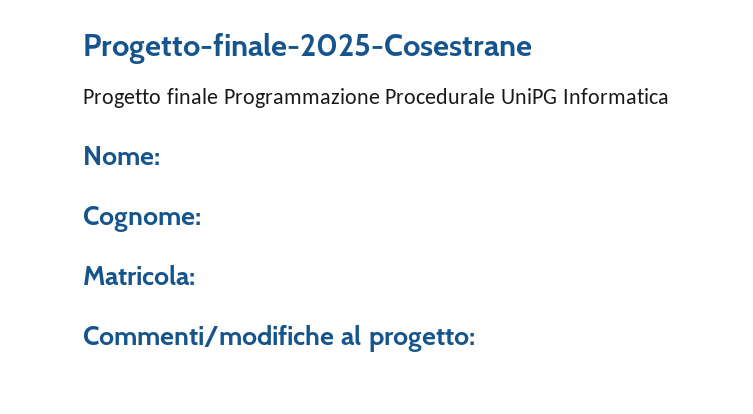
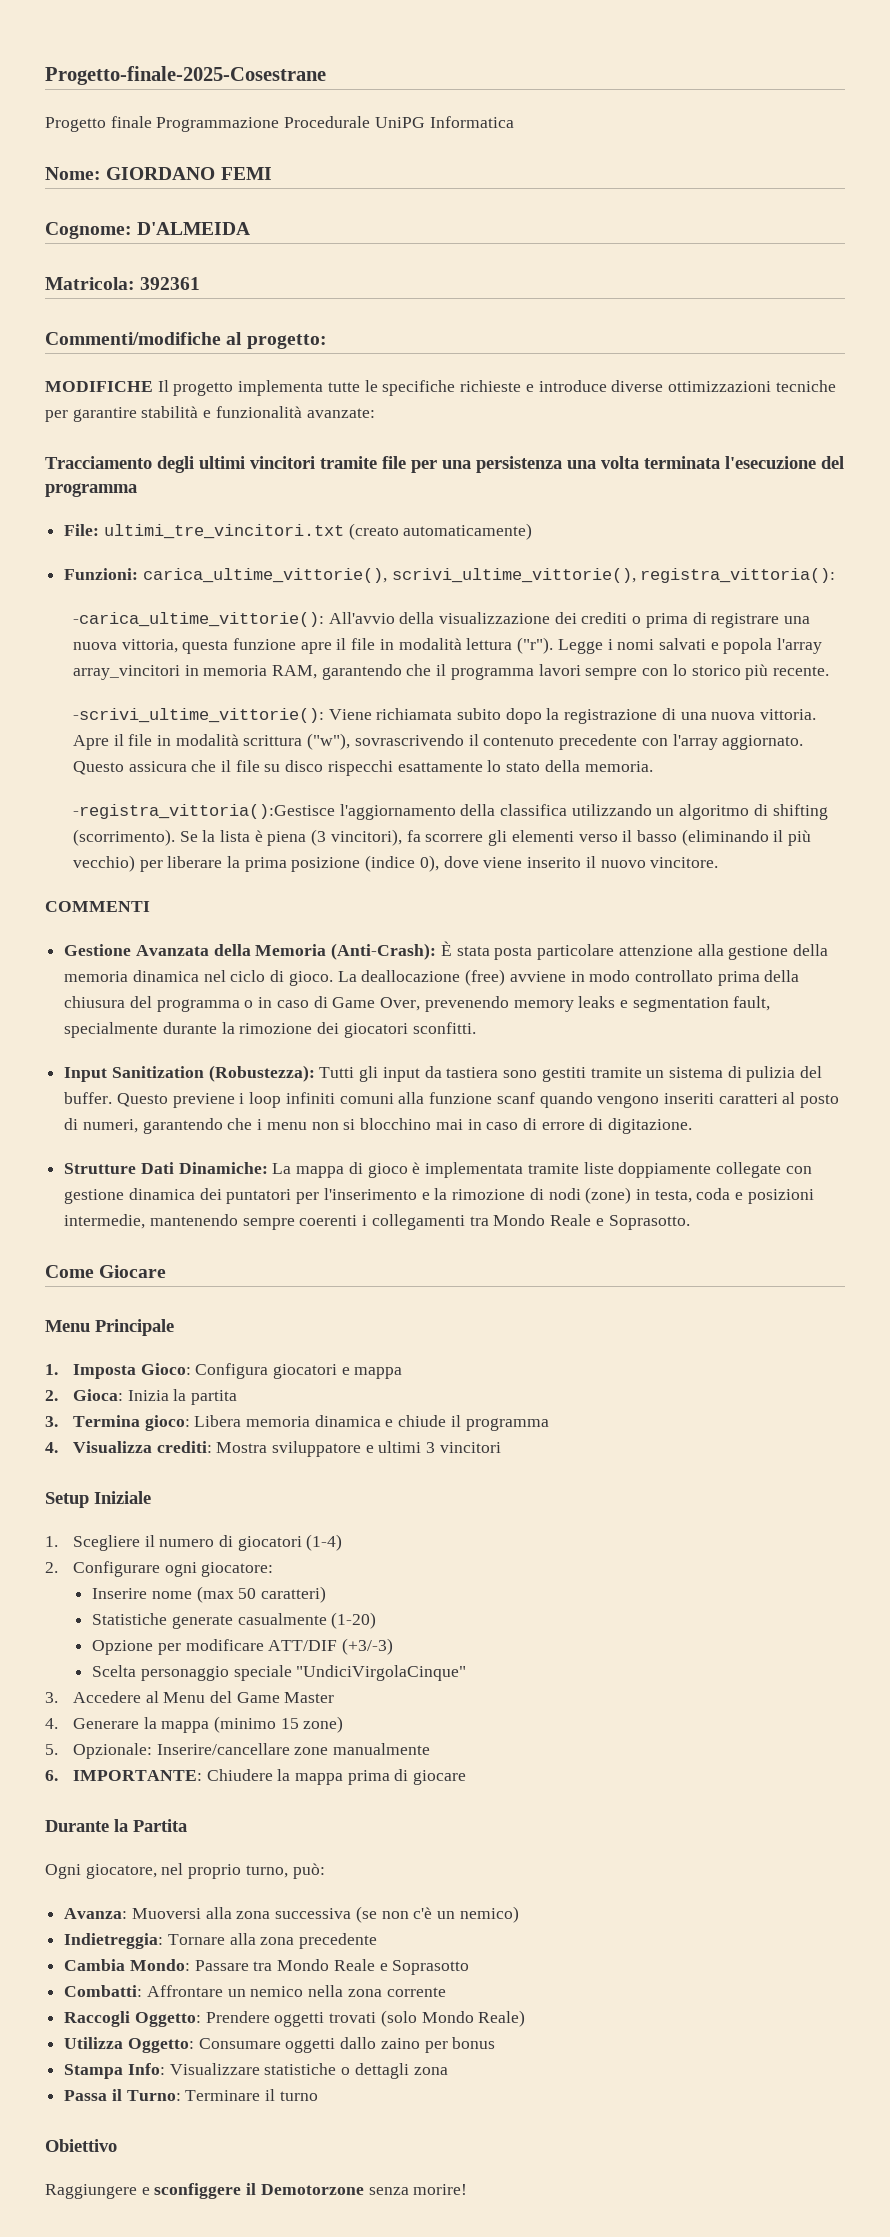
(160, 155) none -> [106,167,272,180] GIORDANO FEMI
(201, 219) none -> [137,222,251,235] D'ALMEIDA
(195, 275) none -> [140,277,201,290] 392361
(475, 340) none -> [45,380,836,396] [45,406,375,422] [45,456,844,473] [45,483,137,497] [64,523,533,540] [64,568,836,583] [72,612,811,628] [72,637,823,654] [72,664,829,680] [72,708,817,724] [72,733,804,750] [72,760,653,776] [72,804,828,820] [72,829,812,846] [72,855,719,872] [45,901,150,912] [64,941,828,960] [64,969,800,986] [64,996,771,1012] [64,1022,476,1038] [64,1065,823,1082] [64,1092,840,1108] [64,1118,693,1134] [64,1162,812,1178] [64,1187,814,1204] [64,1214,690,1230] [45,1265,167,1278] [45,1319,174,1336] [45,1363,403,1379] [45,1389,237,1405] [45,1415,549,1431] [45,1441,501,1457] [45,1491,151,1508] [45,1534,343,1551] [45,1561,274,1577] [92,1586,326,1603] [92,1612,377,1629] [92,1638,393,1655] [92,1665,467,1681] [45,1691,335,1703] [45,1716,344,1733] [45,1743,430,1759] [45,1769,467,1785] [45,1819,187,1832] [45,1863,325,1879] [64,1906,519,1923] [64,1933,378,1949] [64,1959,470,1975] [64,1985,446,1997] [64,2010,526,2027] [64,2037,496,2053] [64,2063,448,2079] [64,2089,318,2101] [45,2139,117,2152] [45,2183,468,2199] // MODIFICHE Il progetto implementa tutte le specifiche richieste e introduce diverse ottimizzazioni tecniche per garantire stabilità e funzionalità avanzate: // Tracciamento degli ultimi vincitori tramite file per una persistenza una volta terminata l'esecuzione del programma // File: ultimi_tre_vincitori.txt (creato automaticamente) // Funzioni: carica_ultime_vittorie(), scrivi_ultime_vittorie(), registra_vittoria(): // -carica_ultime_vittorie(): All'avvio della visualizzazione dei crediti o prima di registrare una nuova vittoria, questa funzione apre il file in modalità lettura ("r"). Legge i nomi salvati e popola l'array array_vincitori in memoria RAM, garantendo che il programma lavori sempre con lo storico più recente. // -scrivi_ultime_vittorie(): Viene richiamata subito dopo la registrazione di una nuova vittoria. Apre il file in modalità scrittura ("w"), sovrascrivendo il contenuto precedente con l'array aggiornato. Questo assicura che il file su disco rispecchi esattamente lo stato della memoria. // -registra_vittoria():Gestisce l'aggiornamento della classifica utilizzando un algoritmo di shifting (scorrimento). Se la lista è piena (3 vincitori), fa scorrere gli elementi verso il basso (eliminando il più vecchio) per liberare la prima posizione (indice 0), dove viene inserito il nuovo vincitore. // COMMENTI // Gestione Avanzata della Memoria (Anti-Crash): È stata posta particolare attenzione alla gestione della memoria dinamica nel ciclo di gioco. La deallocazione (free) avviene in modo controllato prima della chiusura del programma o in caso di Game Over, prevenendo memory leaks e segmentation fault, specialmente durante la rimozione dei giocatori sconfitti. // Input Sanitization (Robustezza): Tutti gli input da tastiera sono gestiti tramite un sistema di pulizia del buffer. Questo previene i loop infiniti comuni alla funzione scanf quando vengono inseriti caratteri al posto di numeri, garantendo che i menu non si blocchino mai in caso di errore di digitazione. // Strutture Dati Dinamiche: La mappa di gioco è implementata tramite liste doppiamente collegate con gestione dinamica dei puntatori per l'inserimento e la rimozione di nodi (zone) in testa, coda e posizioni intermedie, mantenendo sempre coerenti i collegamenti tra Mondo Reale e Soprasotto. // Come Giocare // Menu Principale // 1. Imposta Gioco: Configura giocatori e mappa // 2. Gioca: Inizia la partita // 3. Termina gioco: Libera memoria dinamica e chiude il programma // 4. Visualizza crediti: Mostra sviluppatore e ultimi 3 vincitori // Setup Iniziale // 1. Scegliere il numero di giocatori (1-4) // 2. Configurare ogni giocatore: // Inserire nome (max 50 caratteri) // Statistiche generate casualmente (1-20) // Opzione per modificare ATT/DIF (+3/-3) // Scelta personaggio speciale "UndiciVirgolaCinque" // 3. Accedere al Menu del Game Master // 4. Generare la mappa (minimo 15 zone) // 5. Opzionale: Inserire/cancellare zone manualmente // 6. IMPORTANTE: Chiudere la mappa prima di giocare // Durante la Partita // Ogni giocatore, nel proprio turno, può: // Avanza: Muoversi alla zona successiva (se non c'è un nemico) // Indietreggia: Tornare alla zona precedente // Cambia Mondo: Passare tra Mondo Reale e Soprasotto // Combatti: Affrontare un nemico nella zona corrente // Raccogli Oggetto: Prendere oggetti trovati (solo Mondo Reale) // Utilizza Oggetto: Consumare oggetti dallo zaino per bonus // Stampa Info: Visualizzare statistiche o dettagli zona // Passa il Turno: Terminare il turno // Obiettivo // Raggiungere e sconfiggere il Demotorzone senza morire!

